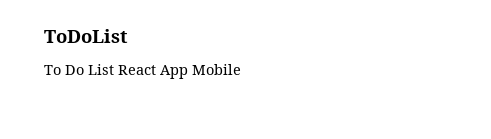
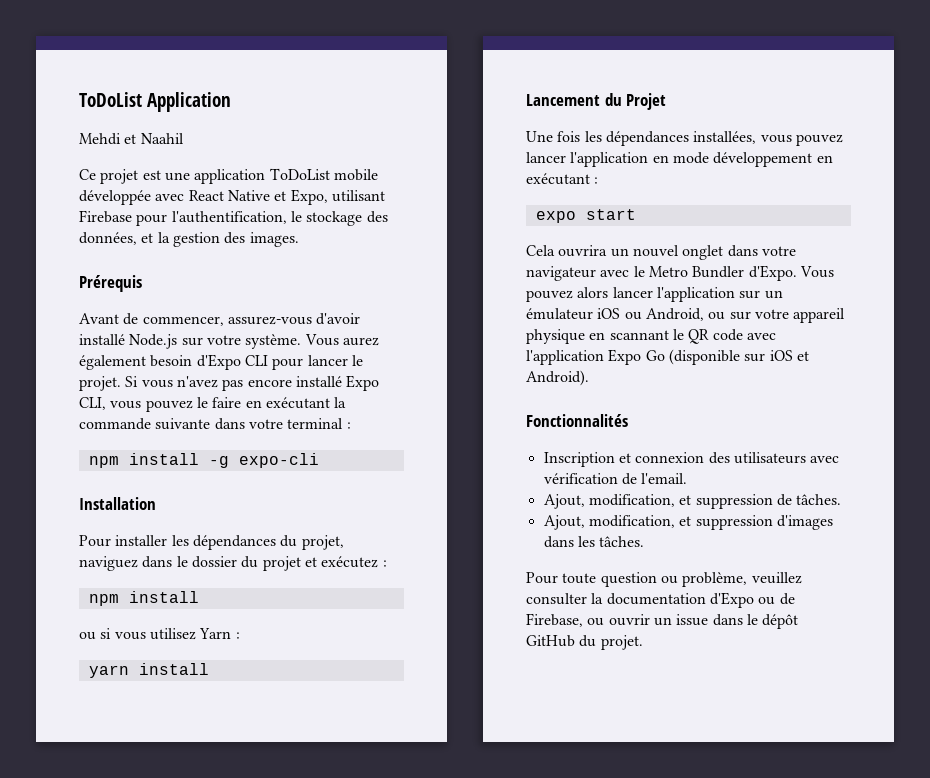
[44,29,128,43] [44,64,241,79] ToDoList // To Do List React App Mobile -> [79,92,231,112] [79,133,184,145] [79,168,378,184] [79,189,385,205] [79,210,388,226] [79,232,299,247] [79,275,142,292] [79,313,361,326] [79,334,379,349] [79,354,363,370] [79,375,380,391] [79,397,347,412] [79,418,351,430] [88,453,319,468] [79,497,156,510] [79,535,344,550] [79,556,387,571] [88,591,199,606] [79,628,240,640] [88,663,209,678] [526,93,667,110] [526,131,843,146] [526,152,833,167] [526,173,599,185] [535,209,636,223] [526,245,796,260] [526,265,834,281] [526,287,783,302] [526,308,846,323] [526,329,776,344] [526,349,809,365] [526,370,589,386] [526,414,628,427] [543,452,840,467] [543,473,688,485] [543,494,842,509] [543,515,833,530] [543,536,645,548] [526,572,802,587] [526,592,795,608] [526,613,799,629] [526,635,643,650] ToDoList Application // Mehdi et Naahil // Ce projet est une application ToDoList mobile développée avec React Native et Expo, utilisant Firebase pour l'authentification, le stockage des données, et la gestion des images. // Prérequis // Avant de commencer, assurez-vous d'avoir installé Node.js sur votre système. Vous aurez également besoin d'Expo CLI pour lancer le projet. Si vous n'avez pas encore installé Expo CLI, vous pouvez le faire en exécutant la commande suivante dans votre terminal : // npm install -g expo-cli // Installation // Pour installer les dépendances du projet, naviguez dans le dossier du projet et exécutez : // npm install // ou si vous utilisez Yarn : // yarn install // Lancement du Projet // Une fois les dépendances installées, vous pouvez lancer l'application en mode développement en exécutant : // expo start // Cela ouvrira un nouvel onglet dans votre navigateur avec le Metro Bundler d'Expo. Vous pouvez alors lancer l'application sur un émulateur iOS ou Android, ou sur votre appareil physique en scannant le QR code avec l'application Expo Go (disponible sur iOS et Android). // Fonctionnalités // Inscription et connexion des utilisateurs avec vérification de l'email. // Ajout, modification, et suppression de tâches. // Ajout, modification, et suppression d'images dans les tâches. // Pour toute question ou problème, veuillez consulter la documentation d'Expo ou de Firebase, ou ouvrir un issue dans le dépôt GitHub du projet.

